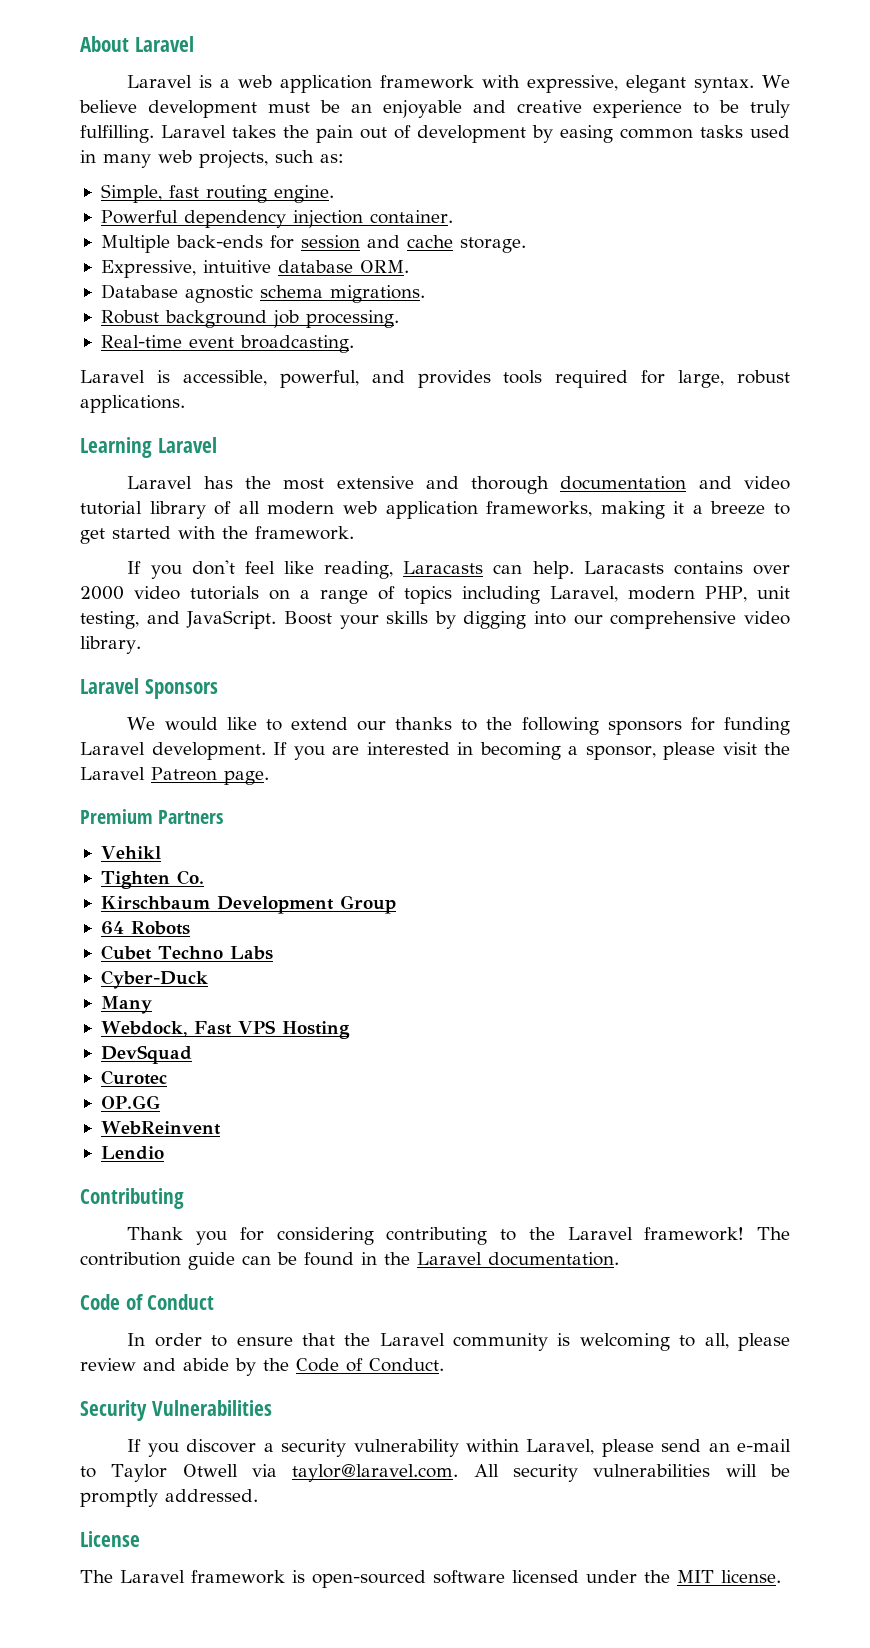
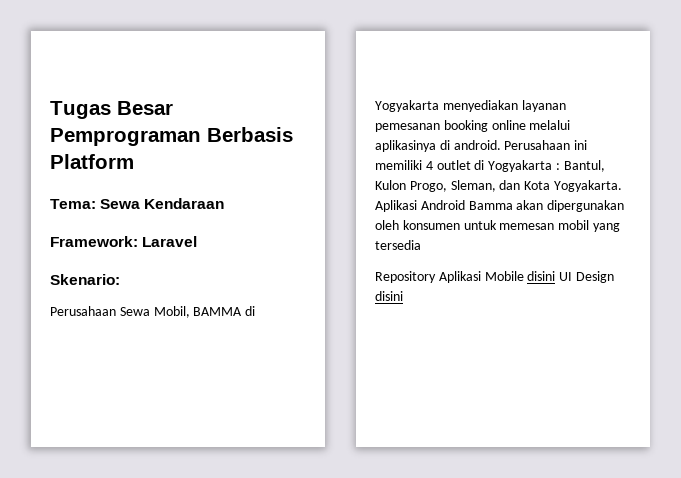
[80,36,194,52] [127,75,791,93] [79,100,790,118] [80,125,790,143] [80,150,344,168] [100,184,334,203] [100,210,453,228] [100,235,526,253] [100,260,409,278] [100,284,425,303] [100,310,399,328] [100,335,354,353] [80,370,790,388] [80,395,185,413] [80,437,217,458] [127,476,790,494] [80,501,791,519] [80,526,354,544] [127,560,790,579] [80,586,790,604] [80,610,790,629] [80,636,141,654] [80,678,218,699] [127,717,790,735] [80,742,791,760] [80,767,269,785] [80,809,224,824] [100,846,161,859] [100,870,204,889] [100,895,396,914] [100,921,190,935] [100,945,273,960] [100,970,208,989] [100,996,152,1014] [100,1020,350,1039] [100,1045,192,1064] [100,1070,167,1085] [100,1095,160,1109] [100,1121,221,1135] [100,1146,164,1160] [80,1188,184,1209] [127,1227,790,1245] [80,1252,619,1270] [80,1294,215,1310] [127,1333,790,1351] [80,1358,444,1376] [80,1400,272,1421] [127,1439,791,1457] [80,1464,791,1482] [80,1489,258,1507] [80,1531,140,1547] [80,1570,781,1588] About Laravel // Laravel is a web application framework with expressive, elegant syntax. We believe development must be an enjoyable and creative experience to be truly fulfilling. Laravel takes the pain out of development by easing common tasks used in many web projects, such as: // Simple, fast routing engine. // Powerful dependency injection container. // Multiple back-ends for session and cache storage. // Expressive, intuitive database ORM. // Database agnostic schema migrations. // Robust background job processing. // Real-time event broadcasting. // Laravel is accessible, powerful, and provides tools required for large, robust applications. // Learning Laravel // Laravel has the most extensive and thorough documentation and video tutorial library of all modern web application frameworks, making it a breeze to get started with the framework. // If you don't feel like reading, Laracasts can help. Laracasts contains over 2000 video tutorials on a range of topics including Laravel, modern PHP, unit testing, and JavaScript. Boost your skills by digging into our comprehensive video library. // Laravel Sponsors // We would like to extend our thanks to the following sponsors for funding Laravel development. If you are interested in becoming a sponsor, please visit the Laravel Patreon page. // Premium Partners // Vehikl // Tighten Co. // Kirschbaum Development Group // 64 Robots // Cubet Techno Labs // Cyber-Duck // Many // Webdock, Fast VPS Hosting // DevSquad // Curotec // OP.GG // WebReinvent // Lendio // Contributing // Thank you for considering contributing to the Laravel framework! The contribution guide can be found in the Laravel documentation. // Code of Conduct // In order to ensure that the Laravel community is welcoming to all, please review and abide by the Code of Conduct. // Security Vulnerabilities // If you discover a security vulnerability within Laravel, please send an e-mail to Taylor Otwell via taylor@laravel.com. All security vulnerabilities will be promptly addressed. // License // The Laravel framework is open-sourced software licensed under the MIT license. -> [50,101,173,119] [50,127,293,146] [50,154,134,169] [50,198,225,209] [50,236,198,247] [50,274,120,285] [50,306,256,318] [375,100,566,112] [375,120,571,132] [375,140,588,152] [375,160,605,172] [375,180,622,192] [375,200,625,212] [375,220,620,232] [375,240,421,250] [375,271,614,283] [375,291,403,301] Tugas Besar Pemprograman Berbasis Platform // Tema: Sewa Kendaraan // Framework: Laravel // Skenario: // Perusahaan Sewa Mobil, BAMMA di Yogyakarta menyediakan layanan pemesanan booking online melalui aplikasinya di android. Perusahaan ini memiliki 4 outlet di Yogyakarta : Bantul, Kulon Progo, Sleman, dan Kota Yogyakarta. Aplikasi Android Bamma akan dipergunakan oleh konsumen untuk memesan mobil yang tersedia // Repository Aplikasi Mobile disini UI Design disini

